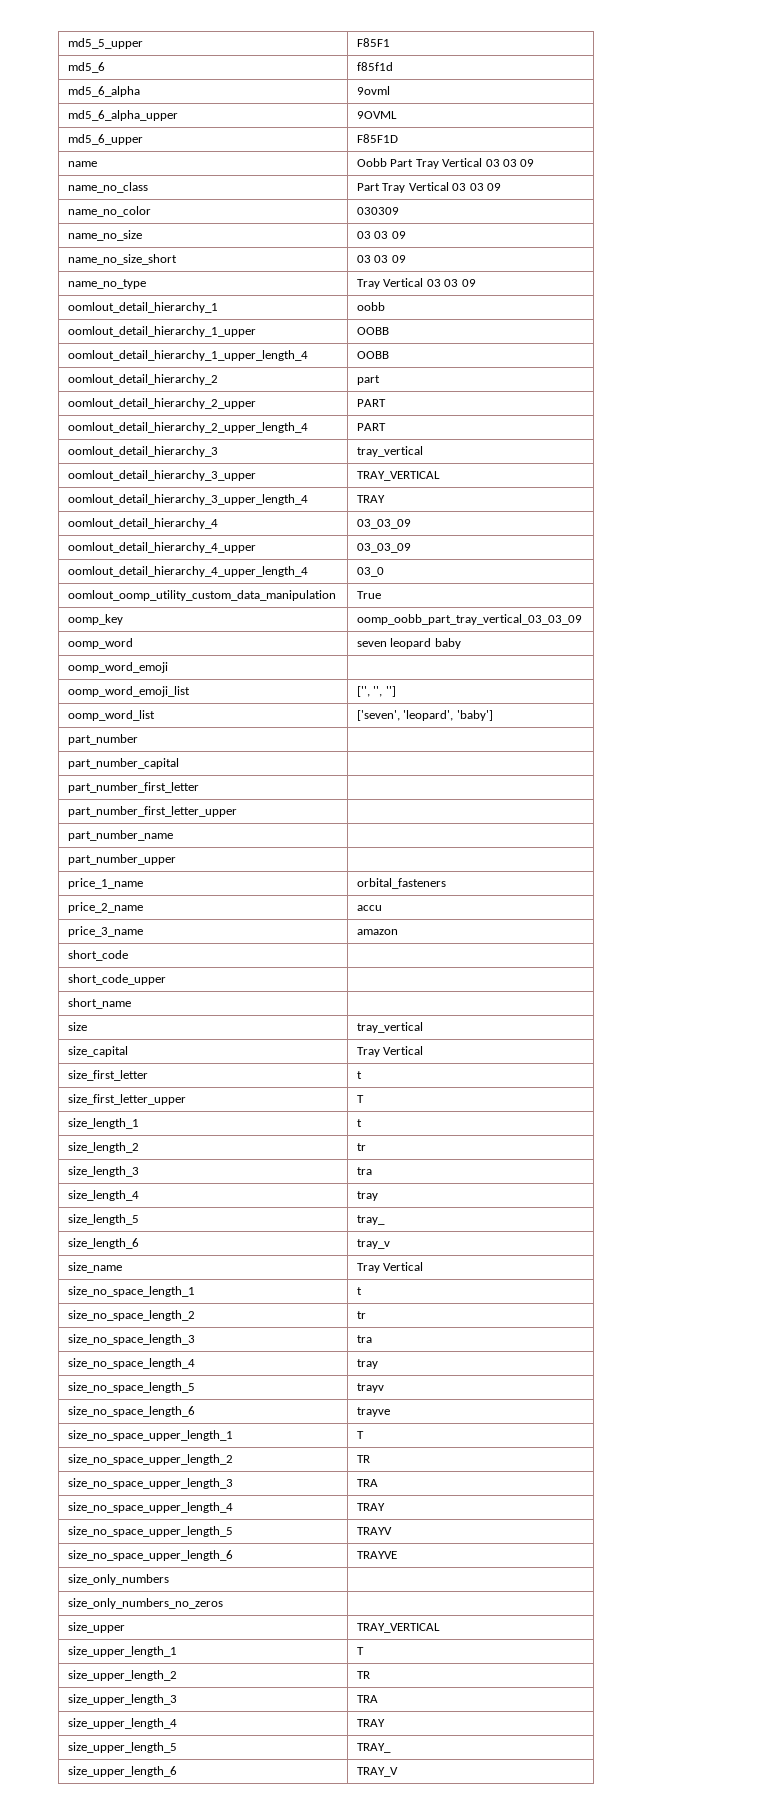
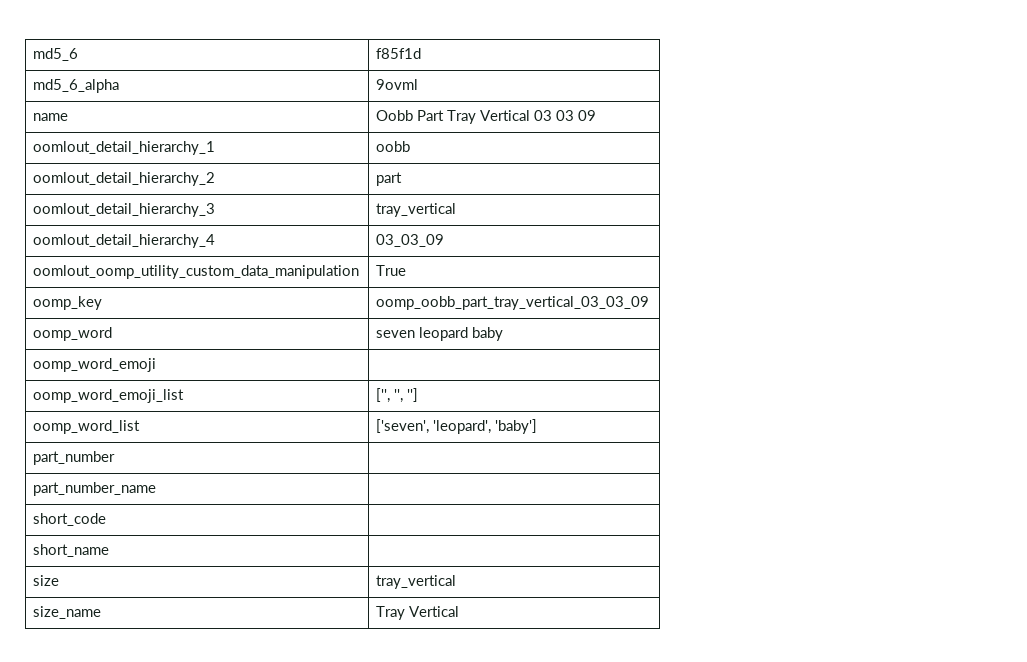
[68,38,144,49] [357,38,391,47] md5_5_upper | F85F1 // -> (33, 54) none
[68,110,179,121] [357,111,398,119] [68,134,144,145] [357,134,399,143] // md5_6_alpha_upper | 9OVML // md5_6_upper | F85F1D -> (419, 84) none
[68,182,149,193] [357,182,501,193] [68,206,152,217] [357,207,400,215] [68,230,143,241] [357,231,406,239] [68,254,178,265] [357,255,406,263] [68,279,147,289] [357,278,476,289] [68,302,219,313] [357,302,386,311] [68,326,257,337] [357,327,390,335] [68,350,309,361] [357,351,390,359] [68,374,219,385] [357,375,381,385] [68,398,257,409] [357,399,387,407] [68,422,309,433] [357,423,387,431] [68,446,219,457] [357,446,424,457] [68,470,257,481] [357,471,441,481] [68,494,309,505] [357,495,386,503] [68,518,219,529] [357,519,412,529] [68,542,257,553] [357,543,412,553] [68,566,309,577] [357,567,385,577] name_no_class | Part Tray Vertical 03 03 09 // name_no_color | 030309 // name_no_size | 03 03 09 // name_no_size_short | 03 03 09 // name_no_type | Tray Vertical 03 03 09 // oomlout_detail_hierarchy_1 | oobb // oomlout_detail_hierarchy_1_upper | OOBB // oomlout_detail_hierarchy_1_upper_length_4 | OOBB // oomlout_detail_hierarchy_2 | part // oomlout_detail_hierarchy_2_upper | PART // oomlout_detail_hierarchy_2_upper_length_4 | PART // oomlout_detail_hierarchy_3 | tray_vertical // oomlout_detail_hierarchy_3_upper | TRAY_VERTICAL // oomlout_detail_hierarchy_3_upper_length_4 | TRAY // oomlout_detail_hierarchy_4 | 03_03_09 // oomlout_detail_hierarchy_4_upper | 03_03_09 // oomlout_detail_hierarchy_4_upper_length_4 | 03_0 -> [33,141,216,155] [376,141,411,152] [33,172,216,186] [376,172,403,186] [33,203,216,217] [376,203,457,217] [33,234,216,248] [376,234,445,247] oomlout_detail_hierarchy_1 | oobb // oomlout_detail_hierarchy_2 | part // oomlout_detail_hierarchy_3 | tray_vertical // oomlout_detail_hierarchy_4 | 03_03_09
[68,758,180,769] [68,782,200,793] [68,806,238,817] [68,830,174,841] [68,854,177,865] [68,878,144,889] [357,878,447,889] [68,902,144,913] [357,905,383,911] [68,926,144,937] [357,929,399,935] part_number_capital | // part_number_first_letter | // part_number_first_letter_upper | // part_number_name | // part_number_upper | // price_1_name | orbital_fasteners // price_2_name | accu // price_3_name | amazon -> [33,482,157,496] part_number_name |
[68,974,167,985] // short_code_upper | -> (107, 519) none
[68,1046,129,1057] [357,1046,424,1057] [68,1070,149,1081] [357,1071,363,1079] [68,1094,187,1105] [357,1095,365,1103] [68,1118,140,1129] [357,1119,363,1127] [68,1142,140,1153] [357,1143,367,1151] [68,1166,140,1177] [357,1167,373,1175] [68,1190,140,1201] [357,1191,379,1201] [68,1214,140,1225] [357,1215,386,1225] [68,1238,140,1249] [357,1239,391,1249] [68,1262,123,1273] [357,1262,424,1273] [68,1286,196,1297] [357,1287,363,1295] [68,1310,196,1321] [357,1311,367,1319] [68,1334,196,1345] [357,1335,373,1343] [68,1358,196,1369] [357,1359,379,1369] [68,1382,196,1393] [357,1383,385,1393] [68,1406,196,1417] [357,1407,391,1417] [68,1430,234,1441] [357,1431,365,1439] [68,1454,234,1465] [357,1455,371,1463] [68,1478,234,1489] [357,1479,379,1487] [68,1502,234,1513] [357,1503,386,1511] [68,1526,234,1537] [357,1527,393,1535] [68,1550,234,1561] [357,1551,398,1559] [68,1574,170,1585] [68,1598,224,1609] [68,1622,126,1633] [357,1623,441,1633] [68,1646,178,1657] [357,1647,365,1655] [68,1670,178,1681] [357,1671,371,1679] [68,1694,178,1705] [357,1695,379,1703] [68,1718,178,1729] [357,1719,386,1727] [68,1742,178,1753] [357,1743,392,1753] [68,1766,178,1777] [357,1767,399,1777] size_capital | Tray Vertical // size_first_letter | t // size_first_letter_upper | T // size_length_1 | t // size_length_2 | tr // size_length_3 | tra // size_length_4 | tray // size_length_5 | tray_ // size_length_6 | tray_v // size_name | Tray Vertical // size_no_space_length_1 | t // size_no_space_length_2 | tr // size_no_space_length_3 | tra // size_no_space_length_4 | tray // size_no_space_length_5 | trayv // size_no_space_length_6 | trayve // size_no_space_upper_length_1 | T // size_no_space_upper_length_2 | TR // size_no_space_upper_length_3 | TRA // size_no_space_upper_length_4 | TRAY // size_no_space_upper_length_5 | TRAYV // size_no_space_upper_length_6 | TRAYVE // size_only_numbers | // size_only_numbers_no_zeros | // size_upper | TRAY_VERTICAL // size_upper_length_1 | T // size_upper_length_2 | TR // size_upper_length_3 | TRA // size_upper_length_4 | TRAY // size_upper_length_5 | TRAY_ // size_upper_length_6 | TRAY_V -> [33,606,102,619] [376,606,460,620] size_name | Tray Vertical

